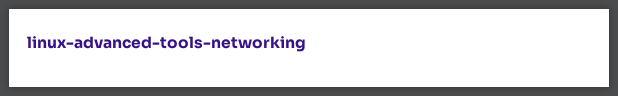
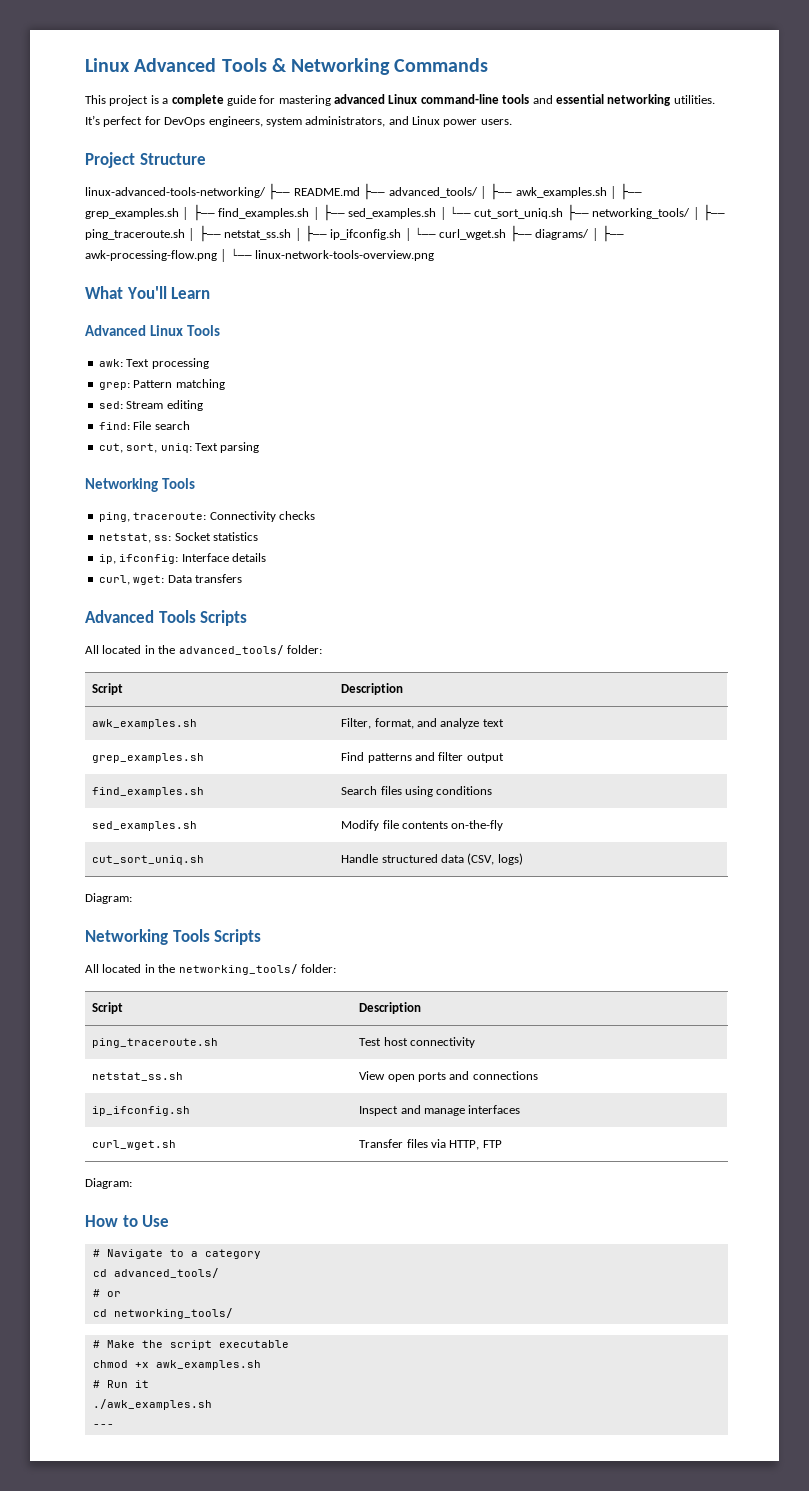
[27,36,306,52] linux-advanced-tools-networking -> [85,58,489,75] [85,94,715,106] [85,115,512,127] [85,152,206,168] [85,183,643,200] [85,204,725,221] [85,225,624,242] [85,248,435,262] [85,286,211,299] [85,325,220,336] [98,358,209,369] [98,379,225,390] [98,400,203,411] [98,421,190,430] [98,442,260,453] [85,478,195,492] [98,511,315,522] [98,532,258,543] [98,553,266,564] [98,574,242,585] [85,610,248,626] [85,645,322,655] [92,683,124,695] [341,683,404,695] [92,719,198,729] [341,718,504,729] [92,753,205,763] [341,752,504,763] [92,787,205,797] [341,786,493,797] [92,821,198,831] [341,820,504,831] [92,855,205,865] [341,853,523,865] [85,893,132,904] [85,929,262,945] [85,964,336,975] [92,1002,124,1014] [359,1002,422,1014] [92,1038,219,1048] [359,1037,476,1048] [92,1072,184,1081] [359,1071,538,1082] [92,1106,191,1116] [359,1105,521,1116] [92,1140,177,1150] [359,1139,502,1150] [85,1178,132,1189] [85,1215,170,1227] [92,1249,261,1259] [92,1268,219,1278] [92,1289,121,1297] [92,1308,233,1319] [92,1340,289,1350] [92,1360,261,1370] [92,1380,149,1388] [92,1399,212,1410] [92,1424,114,1428] Linux Advanced Tools & Networking Commands // This project is a complete guide for mastering advanced Linux command-line tools and essential networking utilities. It’s perfect for DevOps engineers, system administrators, and Linux power users. // Project Structure // linux-advanced-tools-networking/ ├── README.md ├── advanced_tools/ │ ├── awk_examples.sh │ ├── grep_examples.sh │ ├── find_examples.sh │ ├── sed_examples.sh │ └── cut_sort_uniq.sh ├── networking_tools/ │ ├── ping_traceroute.sh │ ├── netstat_ss.sh │ ├── ip_ifconfig.sh │ └── curl_wget.sh ├── diagrams/ │ ├── awk-processing-flow.png │ └── linux-network-tools-overview.png // What You'll Learn // Advanced Linux Tools // awk: Text processing // grep: Pattern matching // sed: Stream editing // find: File search // cut, sort, uniq: Text parsing // Networking Tools // ping, traceroute: Connectivity checks // netstat, ss: Socket statistics // ip, ifconfig: Interface details // curl, wget: Data transfers // Advanced Tools Scripts // All located in the advanced_tools/ folder: // Script | Description // awk_examples.sh | Filter, format, and analyze text // grep_examples.sh | Find patterns and filter output // find_examples.sh | Search files using conditions // sed_examples.sh | Modify file contents on-the-fly // cut_sort_uniq.sh | Handle structured data (CSV, logs) // Diagram: // Networking Tools Scripts // All located in the networking_tools/ folder: // Script | Description // ping_traceroute.sh | Test host connectivity // netstat_ss.sh | View open ports and connections // ip_ifconfig.sh | Inspect and manage interfaces // curl_wget.sh | Transfer files via HTTP, FTP // Diagram: // How to Use // # Navigate to a category // cd advanced_tools/ // # or // cd networking_tools/ // # Make the script executable // chmod +x awk_examples.sh // # Run it // ./awk_examples.sh // ---

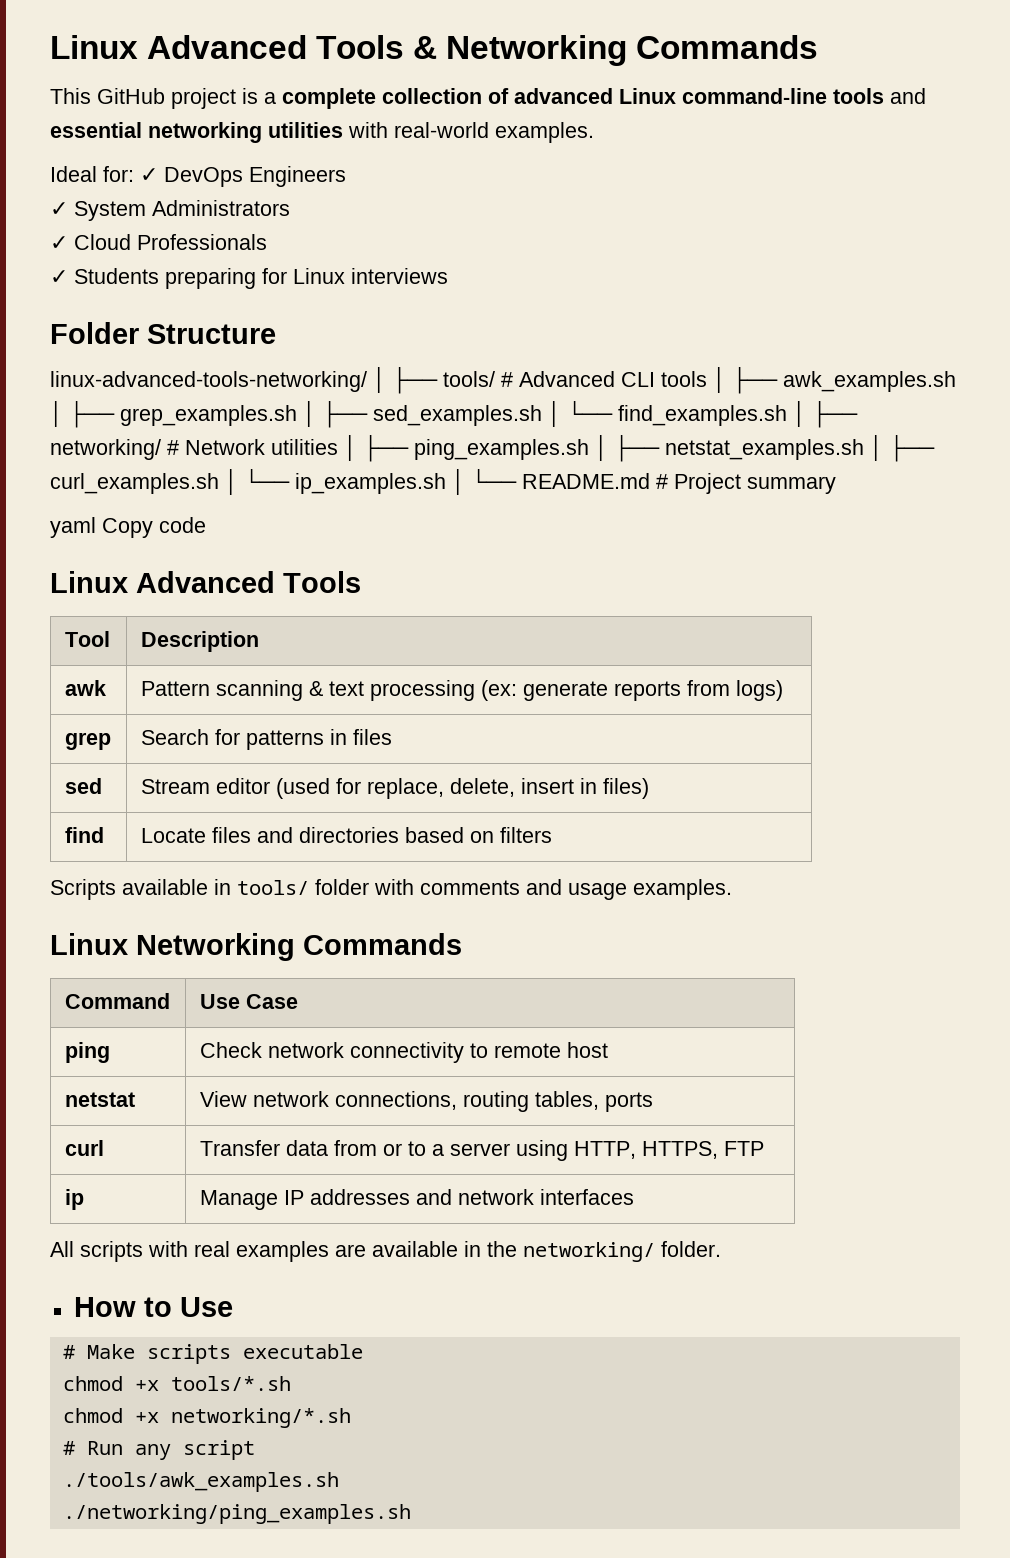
(106, 99) none -> [97,88,165,104] GitHub
[226,95,331,106] guide for mastering -> [382,88,509,104] collection of
[673,95,715,104] [85,115,512,127] [85,152,206,168] [85,183,478,200] utilities. It’s perfect for DevOps engineers, system administrators, and Linux power users. // Project Structure // linux-advanced-tools-networking/ ├── README.md ├── advanced_tools/ -> [268,122,594,143] [50,166,346,187] [50,200,290,221] [50,234,267,250] [50,268,448,289] [50,322,276,344] [50,367,707,394] utilities with real-world examples. // Ideal for: ✓ DevOps Engineers // ✓ System Administrators // ✓ Cloud Professionals // ✓ Students preparing for Linux interviews // Folder Structure // linux-advanced-tools-networking/ │ ├── tools/ # Advanced CLI tools
[218,204,725,221] [85,225,624,242] [85,248,435,262] [85,286,211,299] [85,325,220,336] [98,358,209,369] [98,379,225,390] [98,400,203,411] [98,421,190,430] [98,442,260,453] [85,478,195,492] [98,511,315,522] [98,532,258,543] [98,553,266,564] [98,574,242,585] [85,610,248,626] [85,645,322,655] [92,683,124,695] [341,683,404,695] [92,719,198,729] [341,718,504,729] [92,753,205,763] [341,752,504,763] [92,787,205,797] [341,786,493,797] [92,821,198,831] [341,820,504,831] [92,855,205,865] [341,853,523,865] [85,893,132,904] [85,929,262,945] [85,964,336,975] [92,1002,124,1014] [359,1002,422,1014] [92,1038,219,1048] [359,1037,476,1048] [92,1072,184,1081] [359,1071,538,1082] [92,1106,191,1116] [359,1105,521,1116] [92,1140,177,1150] [359,1139,502,1150] [85,1178,132,1189] [85,1215,170,1227] [92,1249,261,1259] [92,1268,219,1278] [92,1289,121,1297] [92,1308,233,1319] find_examples.sh │ ├── sed_examples.sh │ └── cut_sort_uniq.sh ├── networking_tools/ │ ├── ping_traceroute.sh │ ├── netstat_ss.sh │ ├── ip_ifconfig.sh │ └── curl_wget.sh ├── diagrams/ │ ├── awk-processing-flow.png │ └── linux-network-tools-overview.png // What You'll Learn // Advanced Linux Tools // awk: Text processing // grep: Pattern matching // sed: Stream editing // find: File search // cut, sort, uniq: Text parsing // Networking Tools // ping, traceroute: Connectivity checks // netstat, ss: Socket statistics // ip, ifconfig: Interface details // curl, wget: Data transfers // Advanced Tools Scripts // All located in the advanced_tools/ folder: // Script | Description // awk_examples.sh | Filter, format, and analyze text // grep_examples.sh | Find patterns and filter output // find_examples.sh | Search files using conditions // sed_examples.sh | Modify file contents on-the-fly // cut_sort_uniq.sh | Handle structured data (CSV, logs) // Diagram: // Networking Tools Scripts // All located in the networking_tools/ folder: // Script | Description // ping_traceroute.sh | Test host connectivity // netstat_ss.sh | View open ports and connections // ip_ifconfig.sh | Inspect and manage interfaces // curl_wget.sh | Transfer files via HTTP, FTP // Diagram: // How to Use // # Navigate to a category // cd advanced_tools/ // # or // cd networking_tools/ -> [373,401,858,428] [50,435,935,462] [50,469,836,495] [50,517,206,538] [50,571,361,593] [64,631,110,647] [140,631,259,652] [64,680,106,696] [140,680,783,701] [64,732,111,750] [140,729,392,750] [64,778,102,794] [140,778,649,799] [64,827,104,843] [140,827,552,843] [50,879,732,900] [50,933,462,961] [64,993,170,1009] [199,994,298,1009] [64,1042,110,1063] [199,1042,608,1063] [64,1092,135,1107] [199,1091,653,1112] [64,1140,104,1156] [199,1140,764,1161] [64,1189,84,1210] [199,1189,634,1210] [50,1241,721,1262] [73,1297,233,1317] sed_examples.sh │ └── find_examples.sh │ ├── networking/ # Network utilities │ ├── ping_examples.sh │ ├── netstat_examples.sh │ ├── curl_examples.sh │ └── ip_examples.sh │ └── README.md # Project summary // yaml Copy code // Linux Advanced Tools // Tool | Description // awk | Pattern scanning & text processing (ex: generate reports from logs) // grep | Search for patterns in files // sed | Stream editor (used for replace, delete, insert in files) // find | Locate files and directories based on filters // Scripts available in tools/ folder with comments and usage examples. // Linux Networking Commands // Command | Use Case // ping | Check network connectivity to remote host // netstat | View network connections, routing tables, ports // curl | Transfer data from or to a server using HTTP, HTTPS, FTP // ip | Manage IP addresses and network interfaces // All scripts with real examples are available in the networking/ folder. // How to Use
[141,1340,212,1350] the script -> [146,1344,231,1364] scripts
[155,1360,261,1370] [92,1380,149,1388] [92,1399,212,1410] [92,1424,114,1428] awk_examples.sh // # Run it // ./awk_examples.sh // --- -> [170,1376,291,1391] [62,1408,351,1428] [62,1440,255,1460] [62,1472,339,1492] [62,1504,411,1524] tools/*.sh // chmod +x networking/*.sh // # Run any script // ./tools/awk_examples.sh // ./networking/ping_examples.sh

